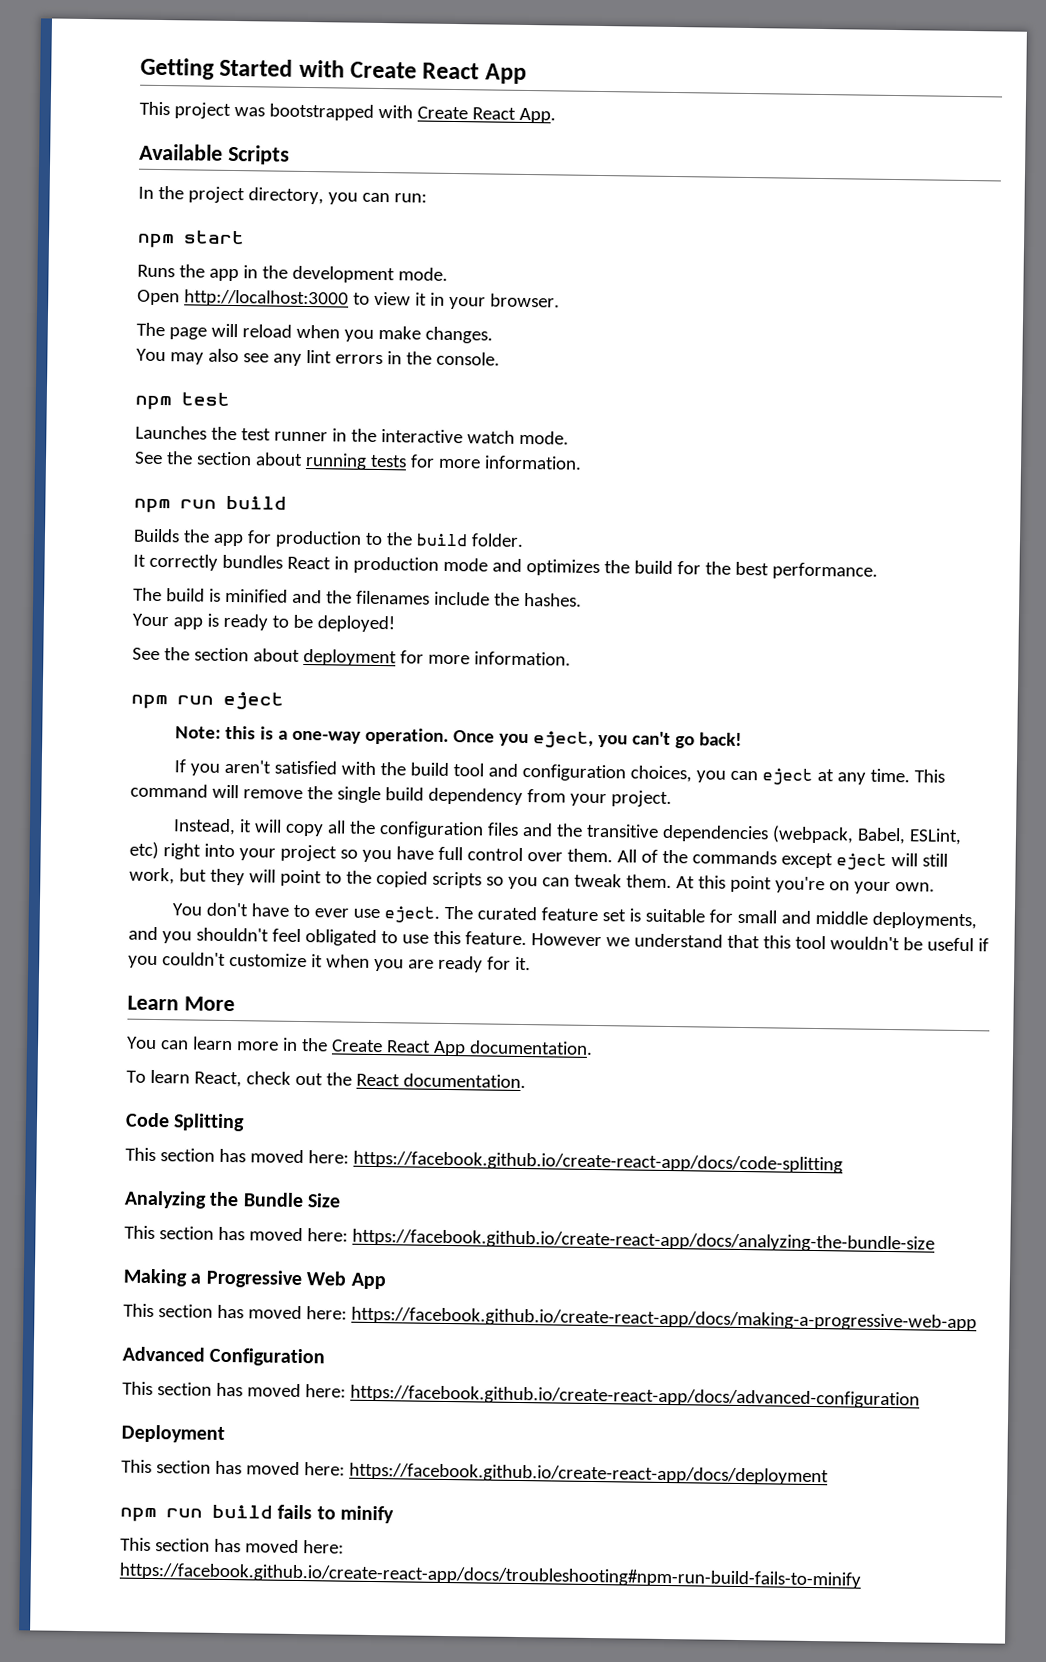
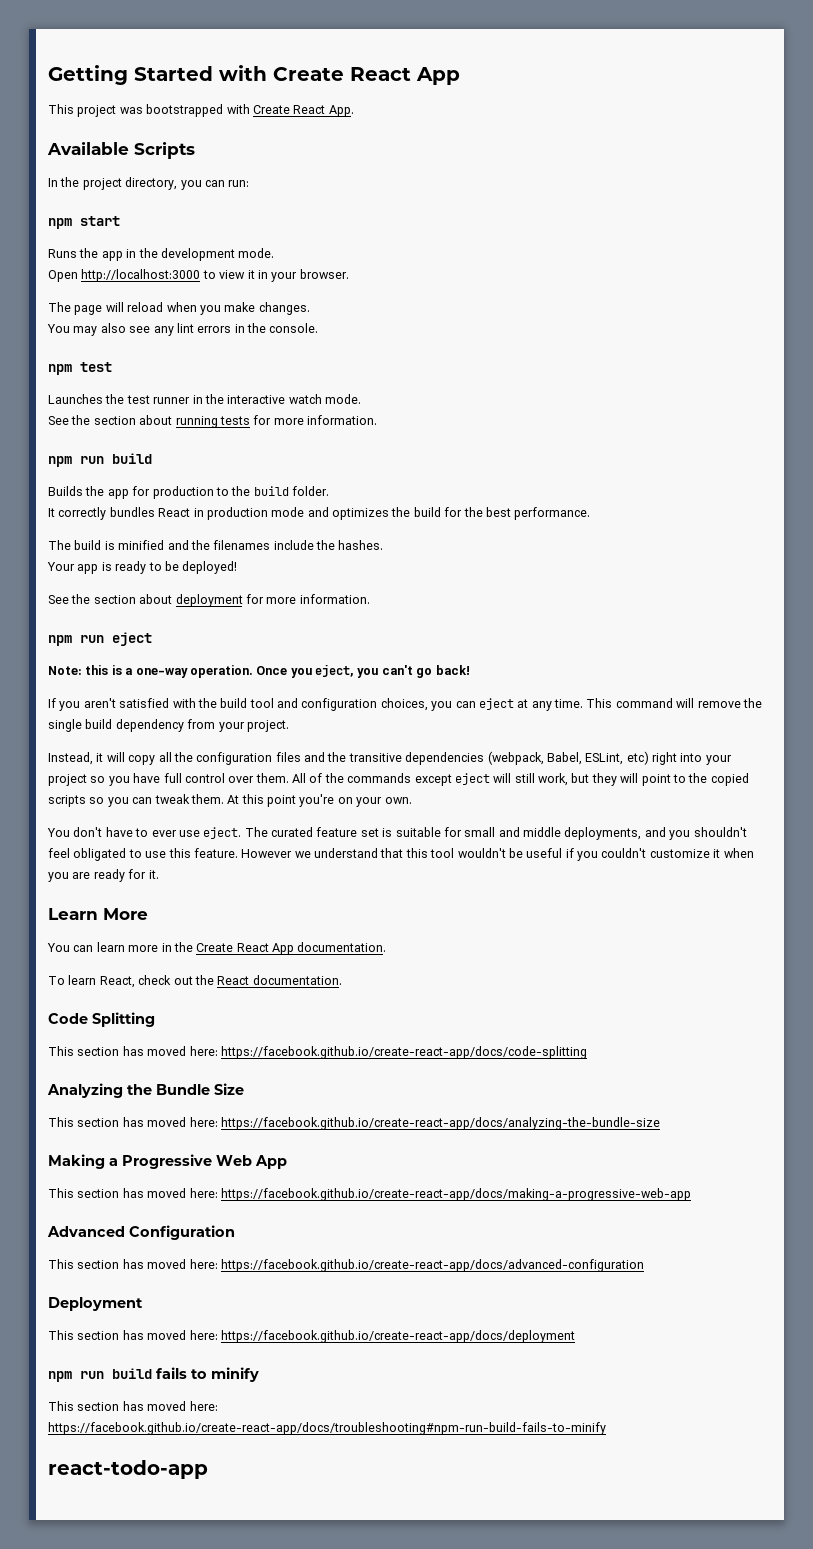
(861, 1575) none -> [48,1460,208,1479] // react-todo-app

